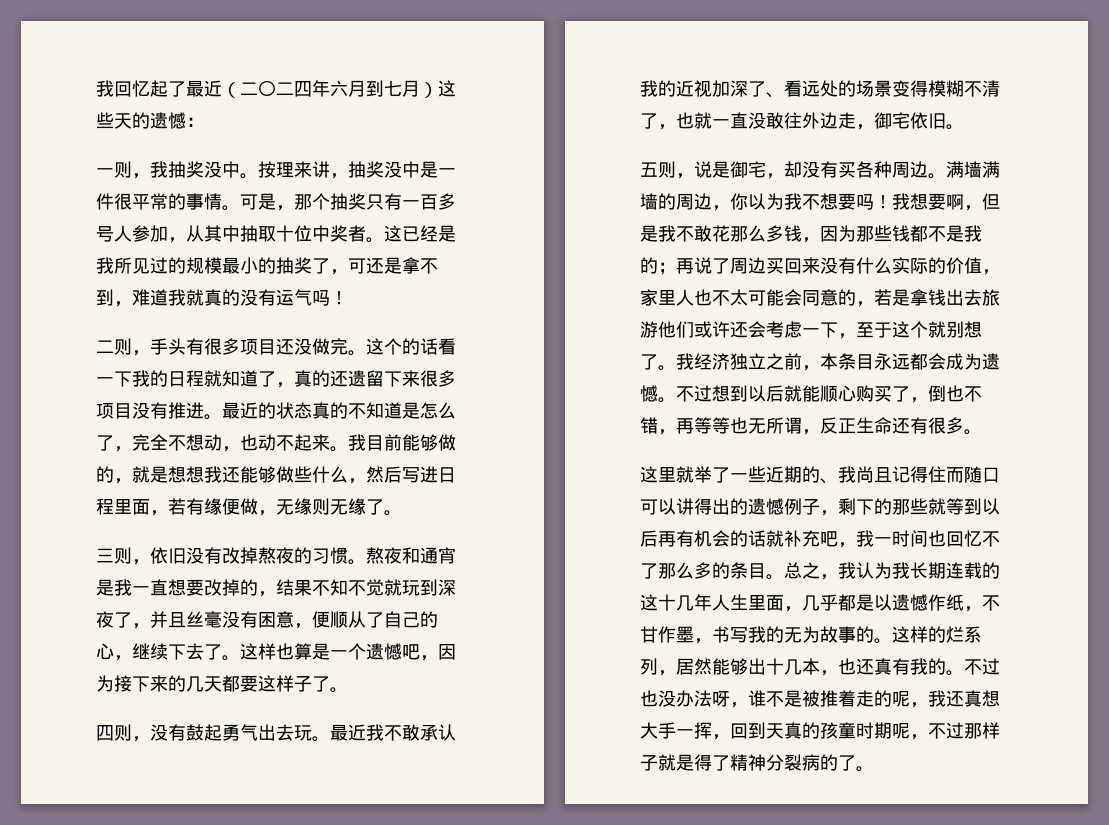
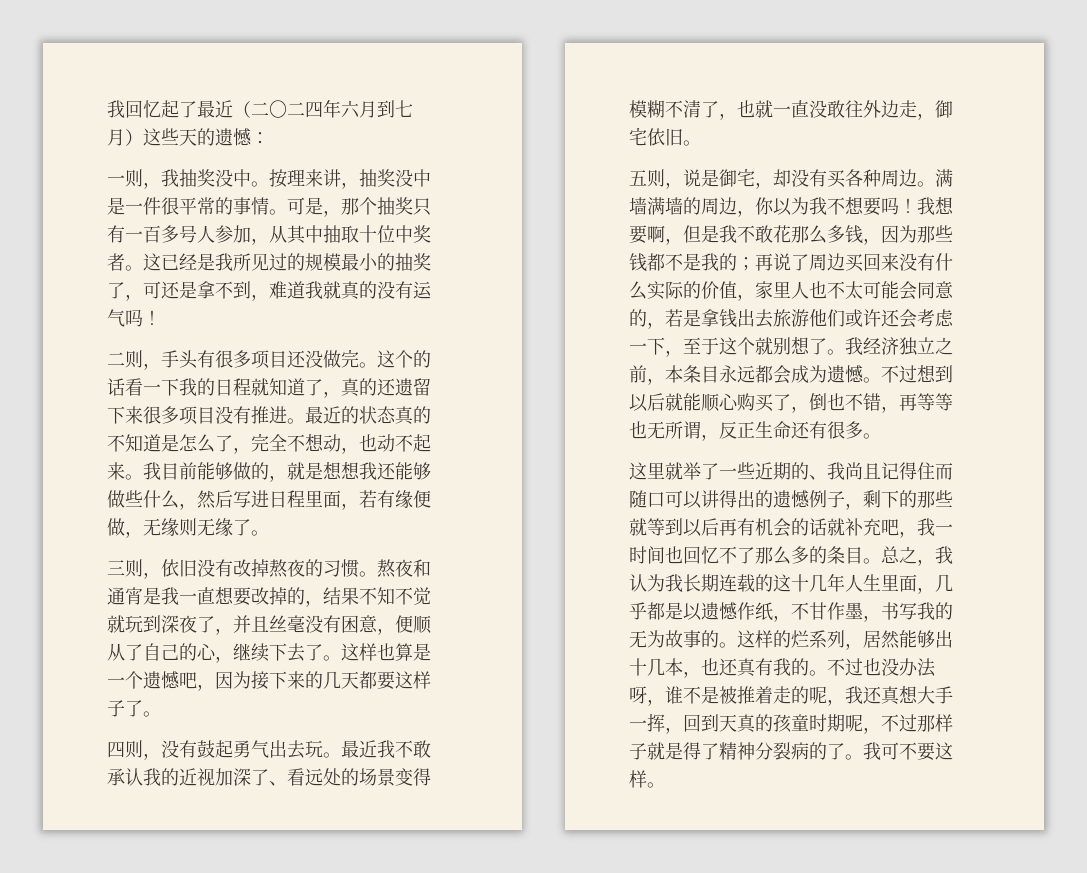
(874, 769) none -> [863,742,953,761] [629,770,665,788] 我可不要这样。

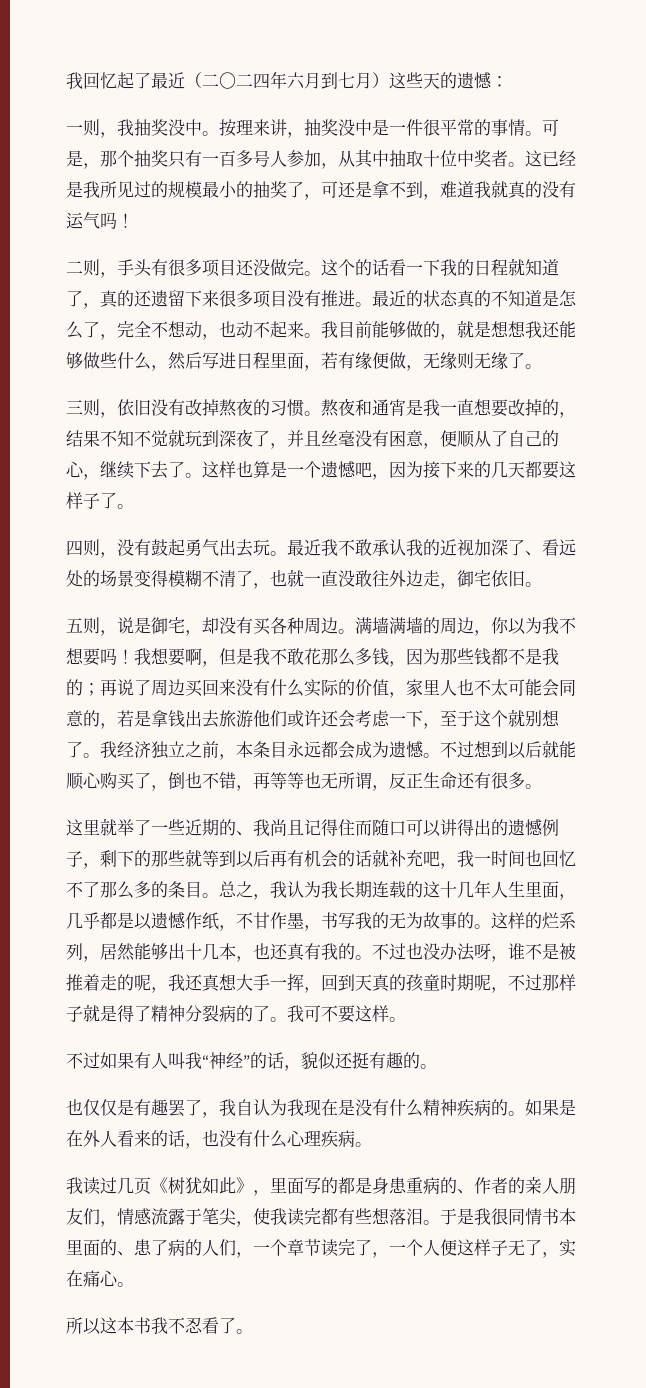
(665, 785) none -> [66,1052,437,1071] [66,1099,576,1118] [66,1130,372,1149] [66,1176,576,1196] [66,1208,576,1227] [66,1239,576,1258] [66,1270,134,1287] [66,1317,253,1335] // 不过如果有人叫我“神经”的话，貌似还挺有趣的。 // 也仅仅是有趣罢了，我自认为我现在是没有什么精神疾病的。如果是在外人看来的话，也没有什么心理疾病。 // 我读过几页《树犹如此》，里面写的都是身患重病的、作者的亲人朋友们，情感流露于笔尖，使我读完都有些想落泪。于是我很同情书本里面的、患了病的人们，一个章节读完了，一个人便这样子无了，实在痛心。 // 所以这本书我不忍看了。

